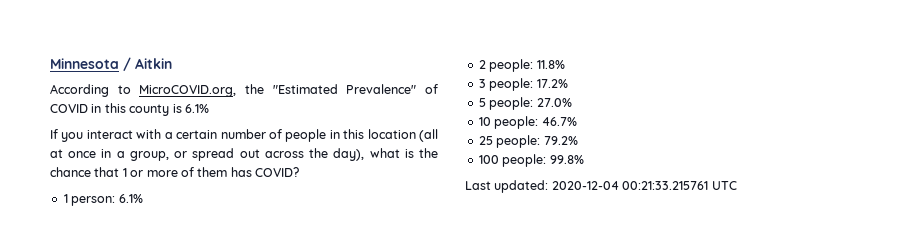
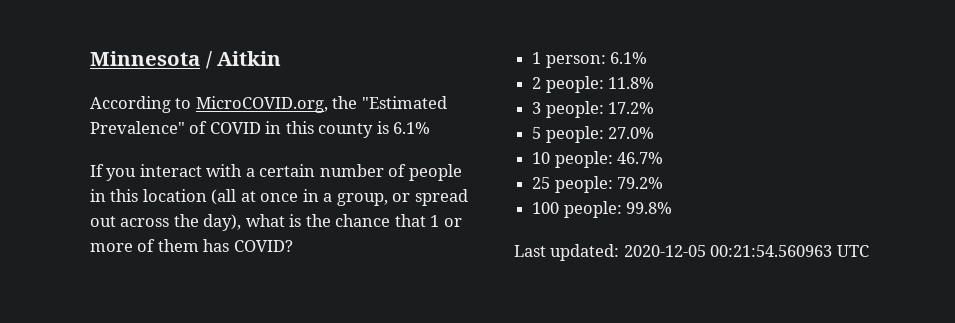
[551,181,709,190] 2020-12-04 00:21:33.215761 -> [623,245,833,257] 2020-12-05 00:21:54.560963

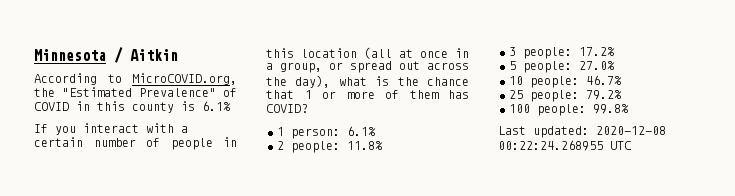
[623,245,833,257] 2020-12-05 00:21:54.560963 -> [596,126,666,135] [498,140,603,151] 2020-12-08 00:22:24.268955

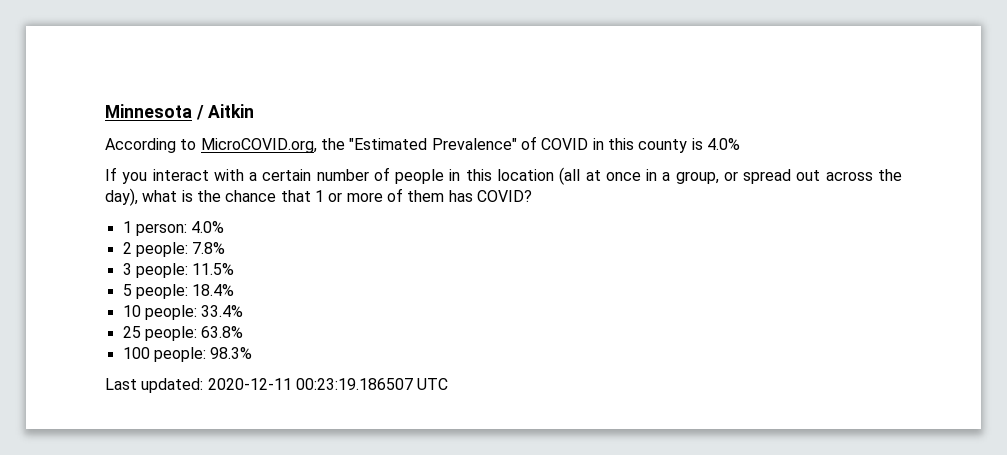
[202,101,231,111] 6.1% -> [706,138,740,150] 4.0%
[347,126,376,136] 6.1% -> [191,221,225,233] 4.0%
[347,141,383,150] 11.8% -> [192,242,226,254] 7.8%
[579,47,615,56] 17.2% -> [192,263,235,275] 11.5%
[579,61,615,70] 27.0% -> [192,284,235,296] 18.4%
[586,75,622,85] 46.7% -> [201,305,244,317] 33.4%
[586,90,622,100] 79.2% -> [201,326,244,338] 63.8%
[593,104,629,114] 99.8% -> [210,347,253,359] 98.3%
[596,126,666,135] [498,140,603,151] 2020-12-08 00:22:24.268955 -> [207,378,413,390] 2020-12-11 00:23:19.186507

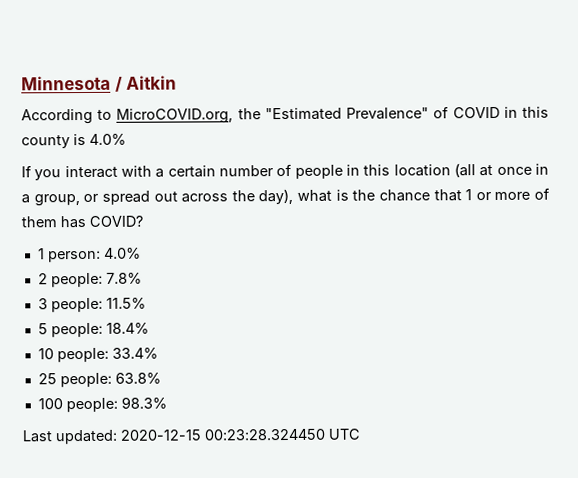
[207,378,413,390] 2020-12-11 00:23:19.186507 -> [120,428,325,441] 2020-12-15 00:23:28.324450

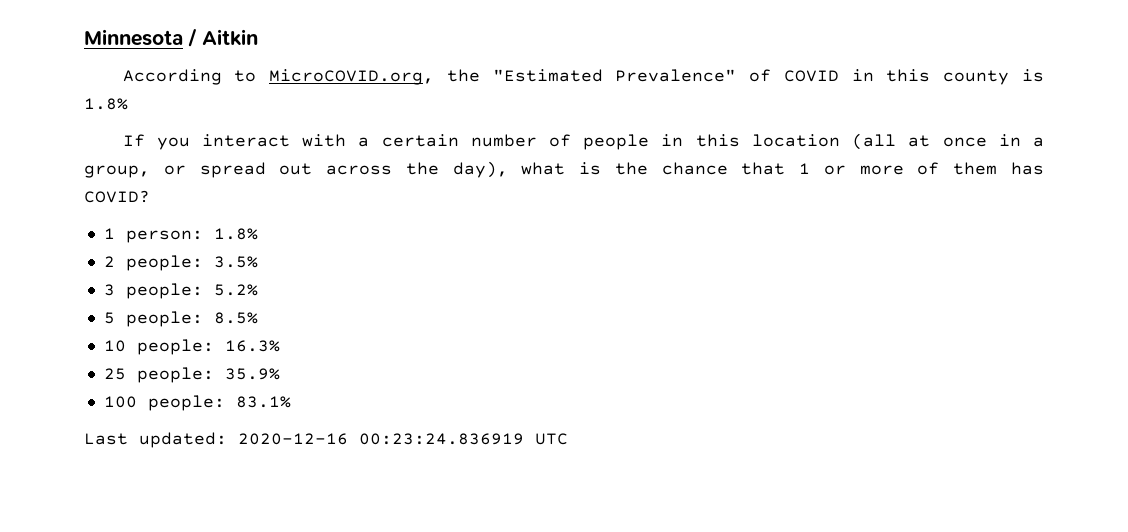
[89,133,126,145] 4.0% -> [84,98,128,110] 1.8%
[103,247,141,259] 4.0% -> [213,228,258,240] 1.8%
[105,272,142,284] 7.8% -> [213,256,258,268] 3.5%
[105,297,146,309] 11.5% -> [213,284,258,296] 5.2%
[105,322,149,334] 18.4% -> [213,312,258,324] 8.5%
[111,347,158,359] 33.4% -> [224,340,280,352] 16.3%
[114,372,161,384] 63.8% -> [224,368,280,380] 35.9%
[120,396,167,409] 98.3% -> [235,396,291,408] 83.1%
[120,428,325,441] 2020-12-15 00:23:28.324450 -> [238,433,524,445] 2020-12-16 00:23:24.836919

